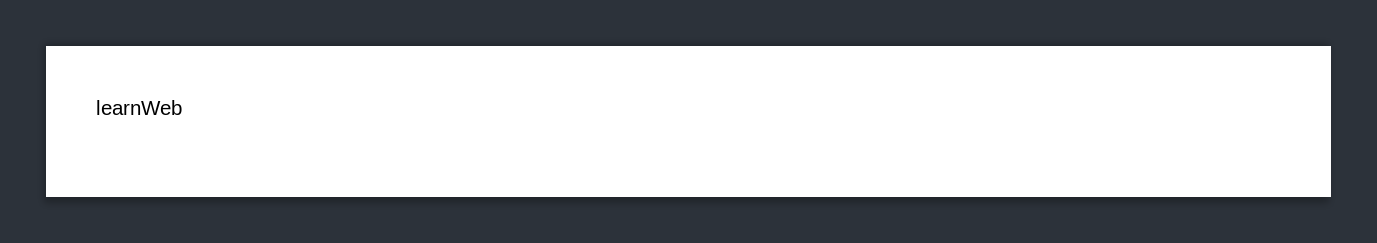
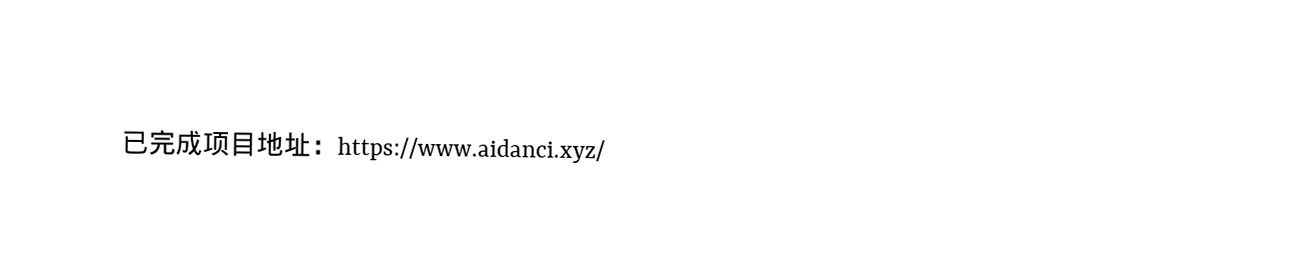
[96,100,182,115] learnWeb -> [121,129,605,164] 已完成项目地址：https://www.aidanci.xyz/

